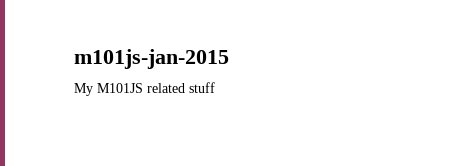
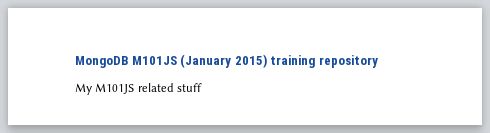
[74,49,229,69] m101js-jan-2015 -> [75,54,378,68] MongoDB M101JS (January 2015) training repository

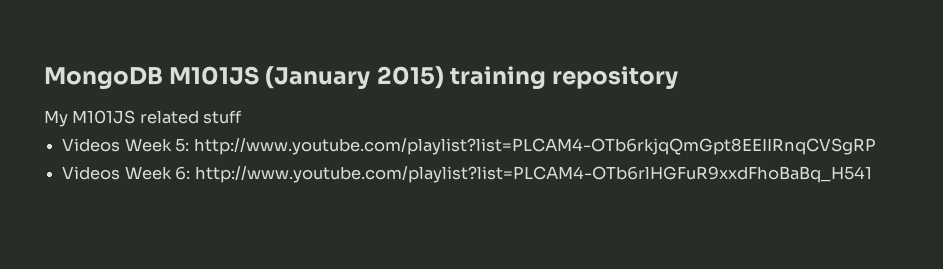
(203, 87) none -> [62,138,876,155] [62,166,872,183] // Videos Week 5: http://www.youtube.com/playlist?list=PLCAM4-OTb6rkjqQmGpt8EEIIRnqCVSgRP // Videos Week 6: http://www.youtube.com/playlist?list=PLCAM4-OTb6rlHGFuR9xxdFhoBaBq_H541

